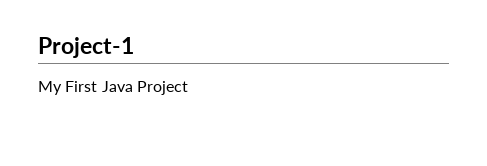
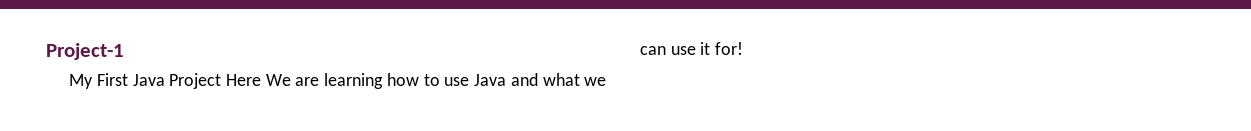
(188, 88) none -> [225,73,607,89] [640,42,744,55] Here We are learning how to use Java and what we can use it for!

